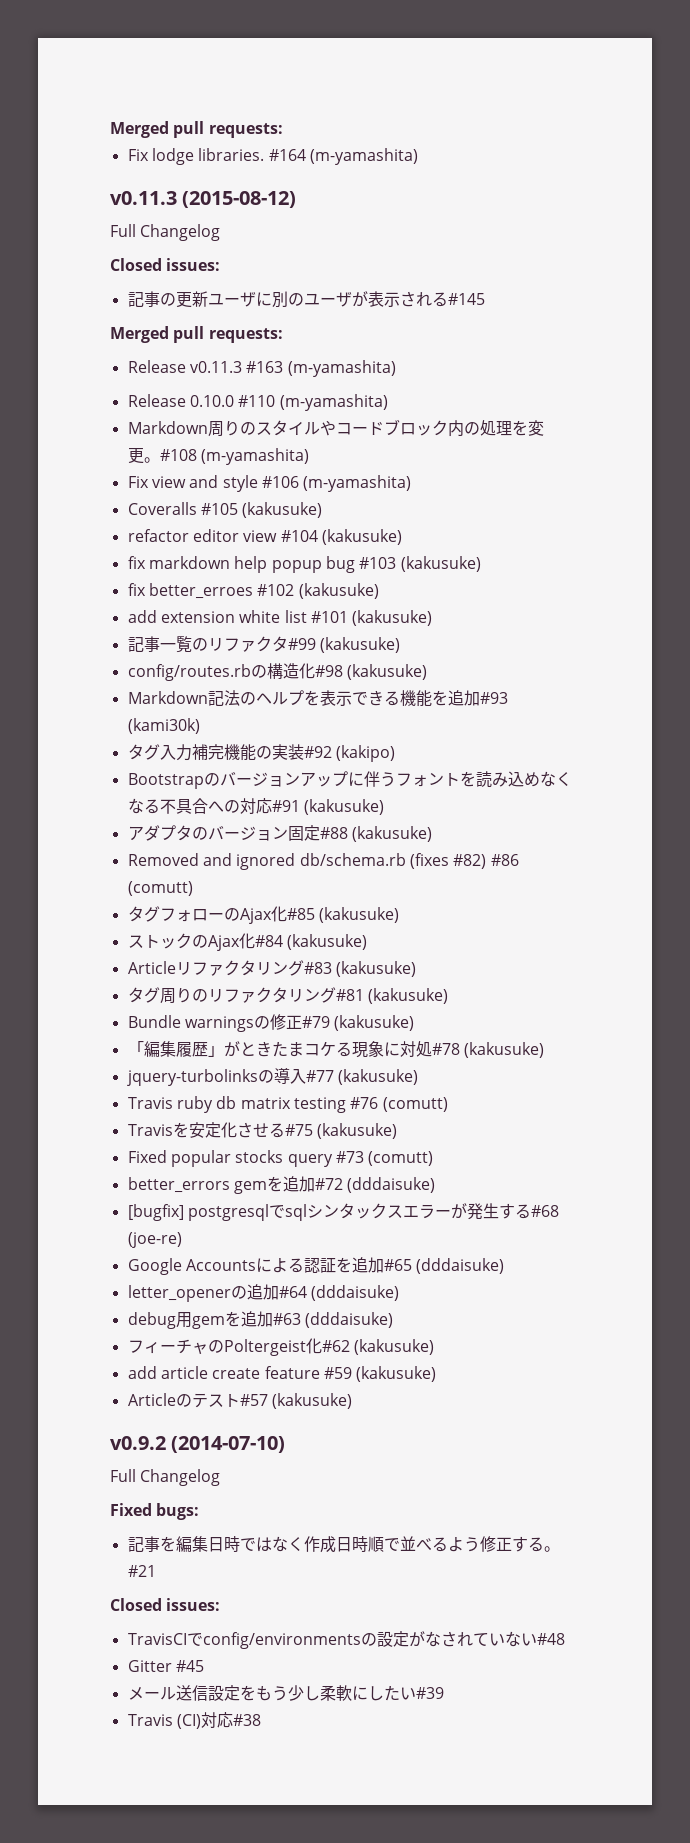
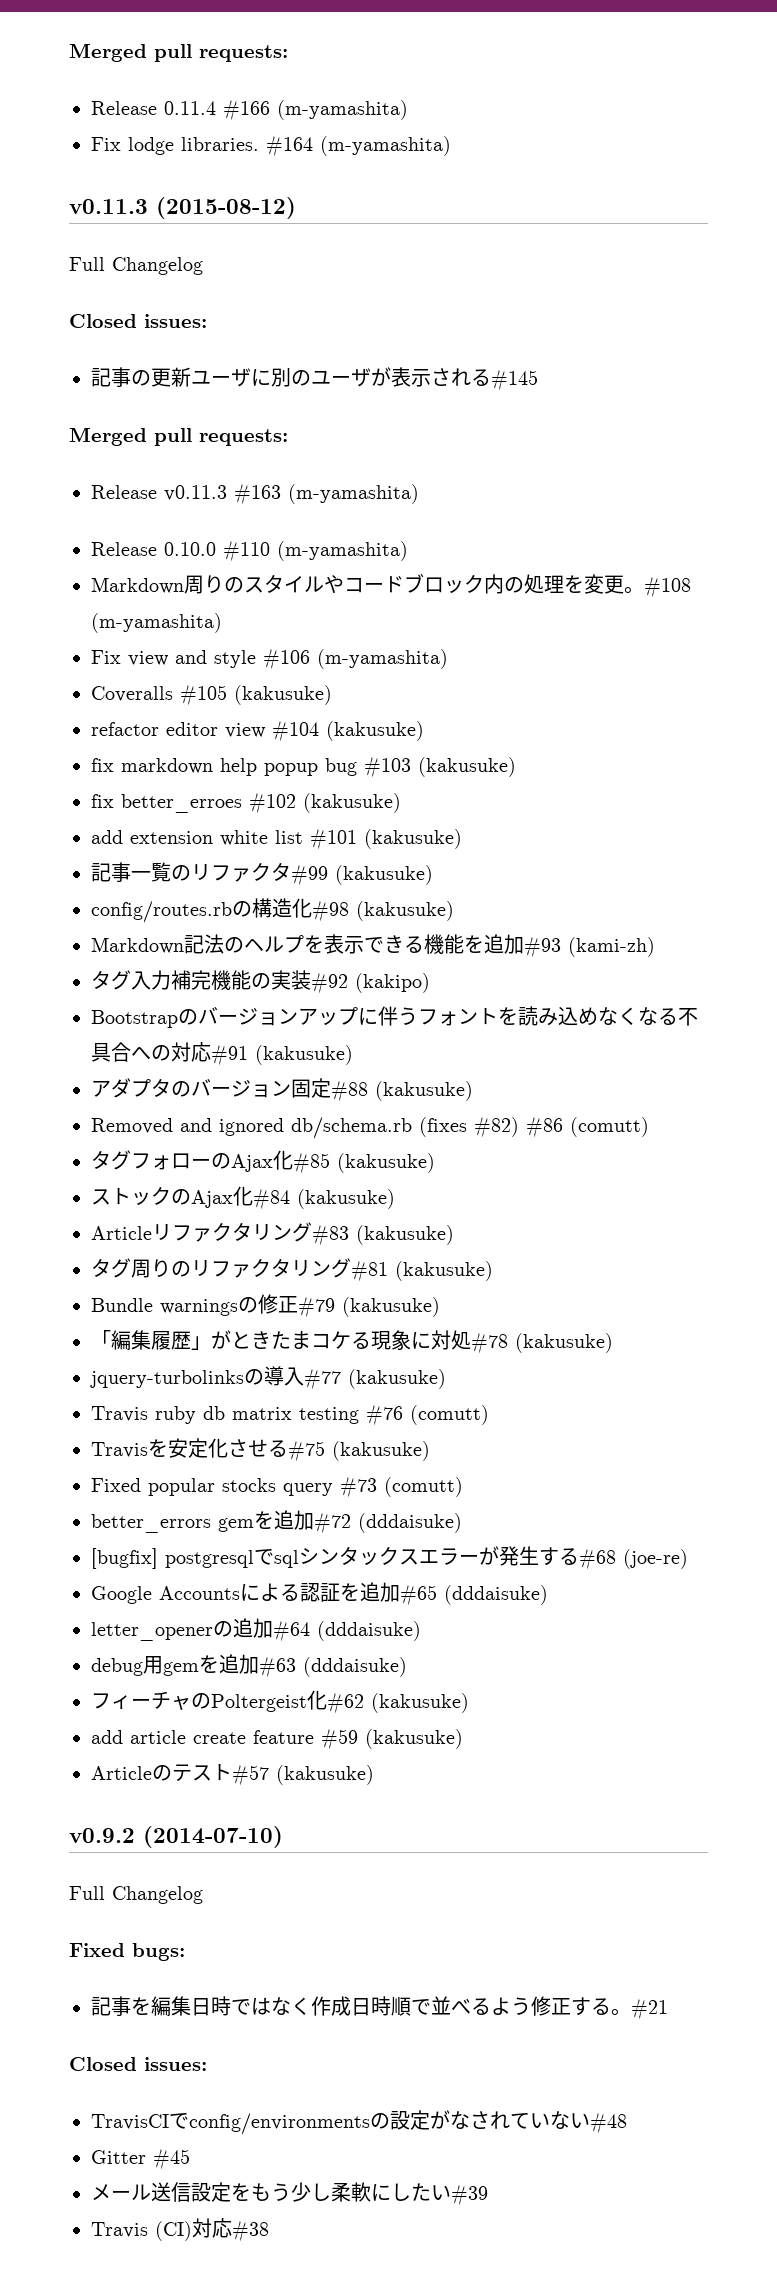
[110,121,283,138] Merged pull requests: -> [69,43,288,62] [91,99,408,121] Merged pull requests: // Release 0.11.4 #166 (m-yamashita)
[127,718,200,734] (kami30k) -> [568,937,655,957] (kami-zh)

